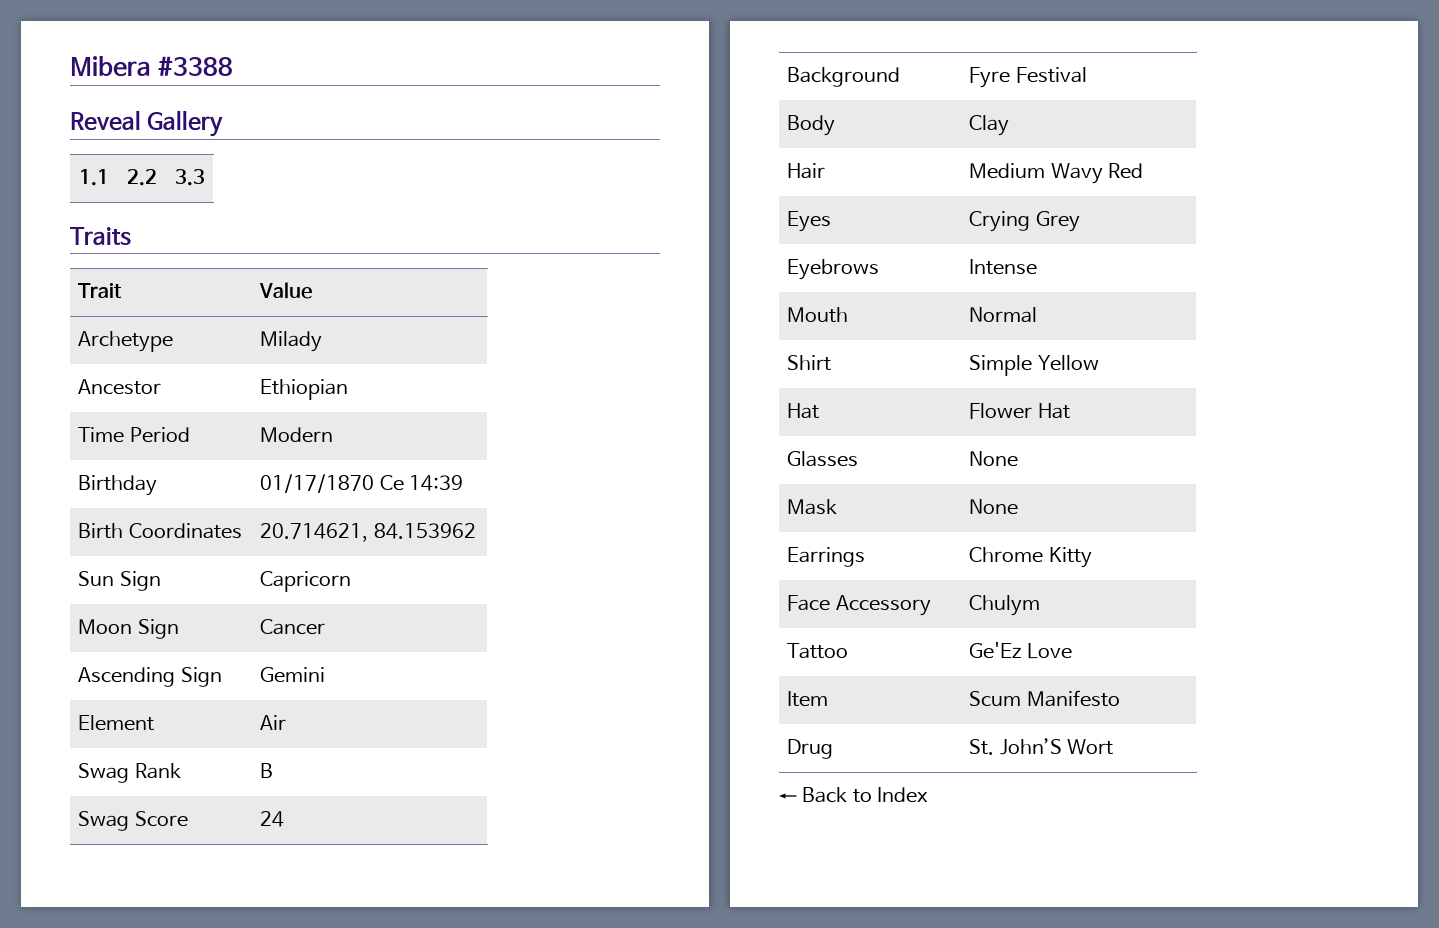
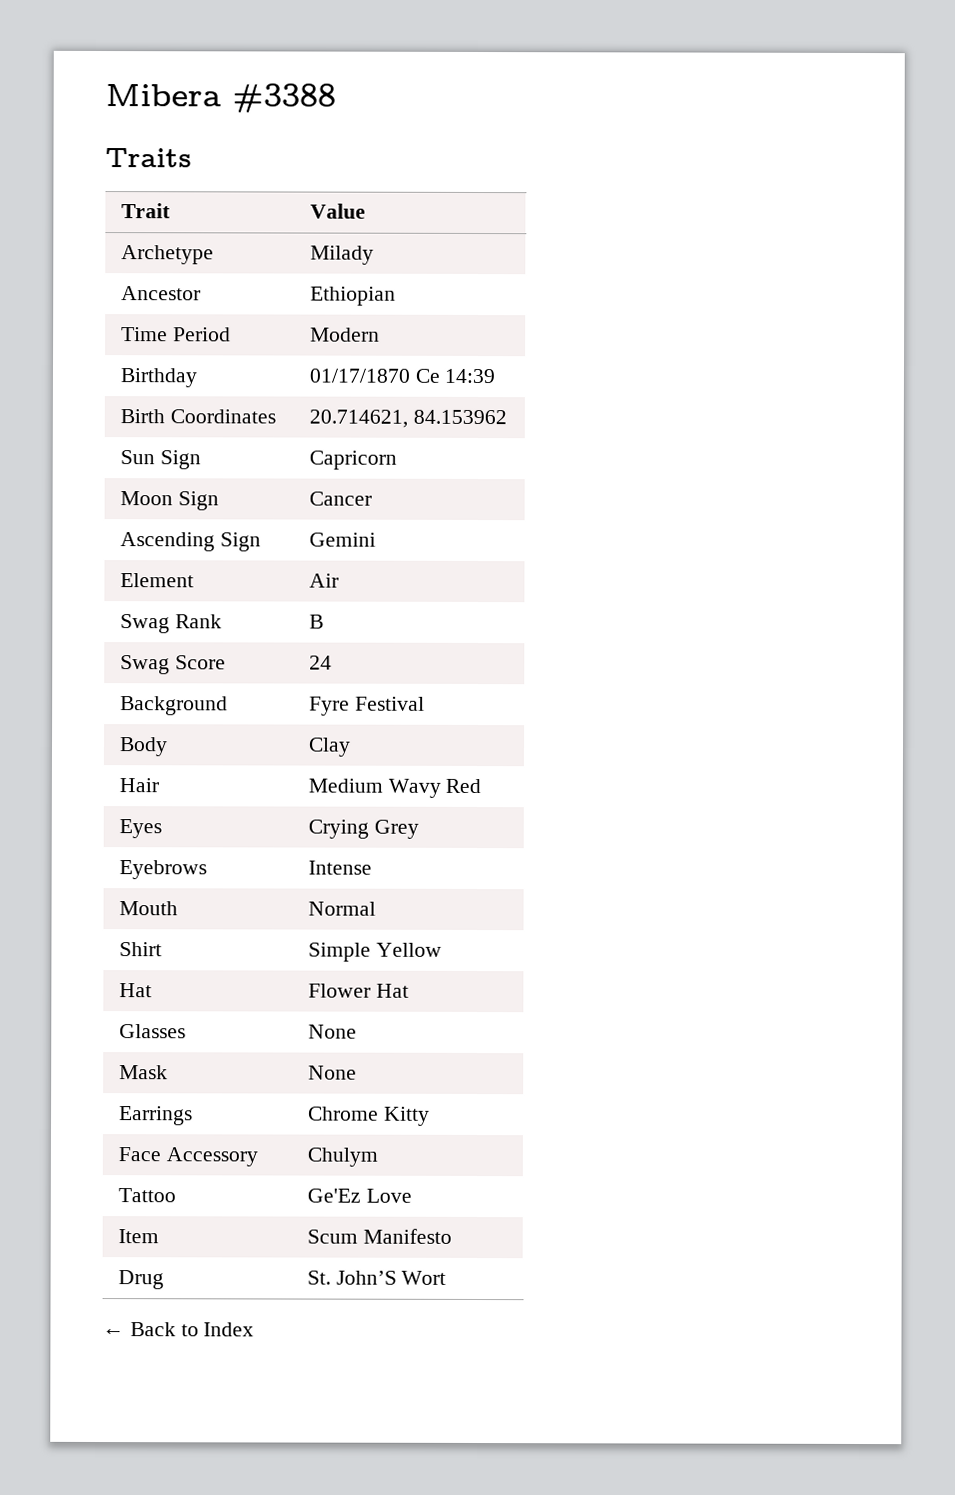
[70,110,224,137] [79,169,109,186] [126,169,157,186] [174,169,205,186] // Reveal Gallery // 1.1 | 2.2 | 3.3 -> (336, 98) none

